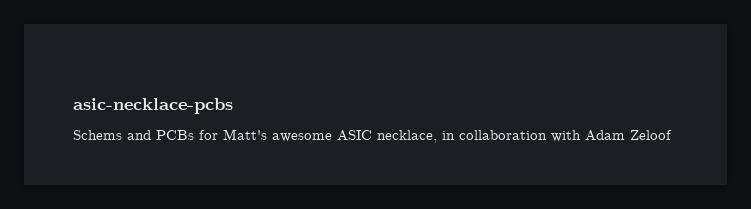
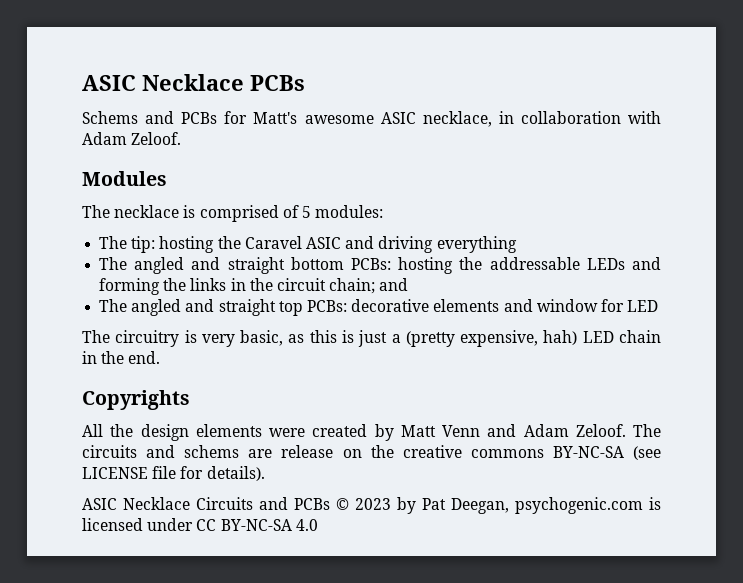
[73,98,233,114] asic-necklace-pcbs -> [82,74,305,91] ASIC Necklace PCBs
[630,130,672,140] Zeloof -> [131,132,182,145] [82,171,167,186] [82,205,384,222] [99,236,517,253] [99,257,661,274] [99,278,409,295] [99,299,659,316] [82,330,661,347] [82,351,161,364] [82,390,190,410] [82,424,661,441] [82,445,662,460] [82,466,265,481] [82,497,661,514] [82,518,318,531] Zeloof. // Modules // The necklace is comprised of 5 modules: // The tip: hosting the Caravel ASIC and driving everything // The angled and straight bottom PCBs: hosting the addressable LEDs and forming the links in the circuit chain; and // The angled and straight top PCBs: decorative elements and window for LED // The circuitry is very basic, as this is just a (pretty expensive, hah) LED chain in the end. // Copyrights // All the design elements were created by Matt Venn and Adam Zeloof. The circuits and schems are release on the creative commons BY-NC-SA (see LICENSE file for details). // ASIC Necklace Circuits and PCBs © 2023 by Pat Deegan, psychogenic.com is licensed under CC BY-NC-SA 4.0

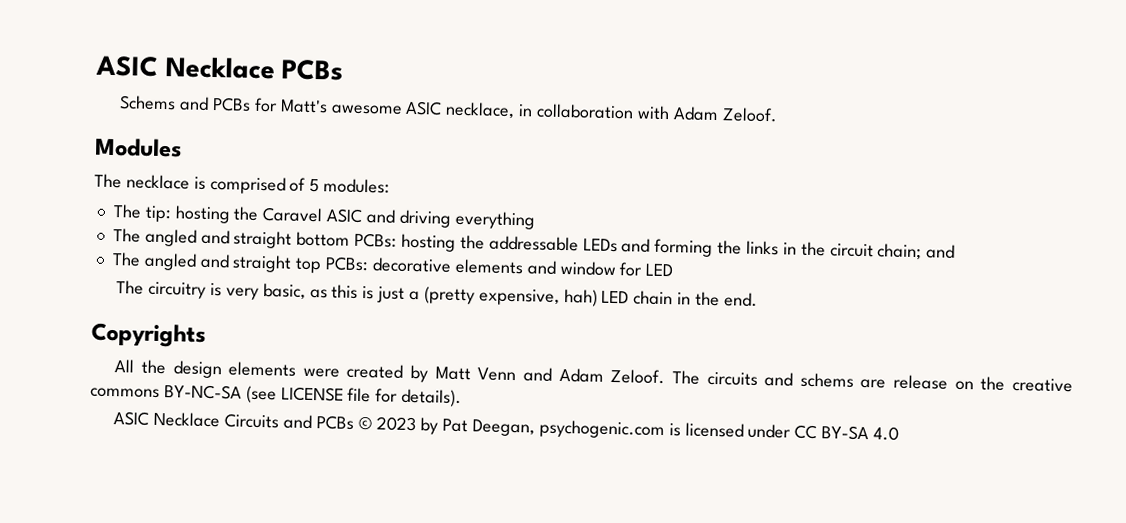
[220,519,292,531] BY-NC-SA -> [821,425,870,441] BY-SA

